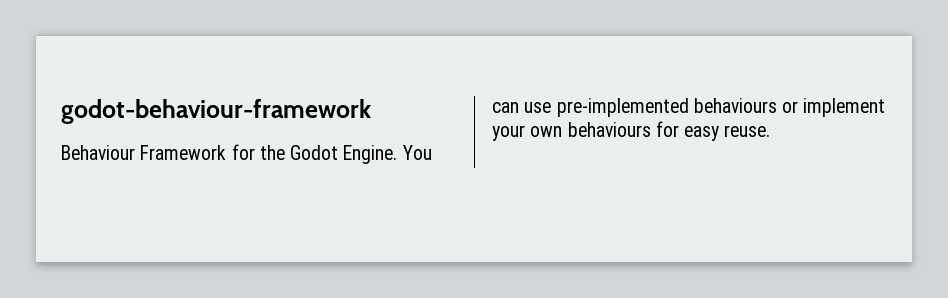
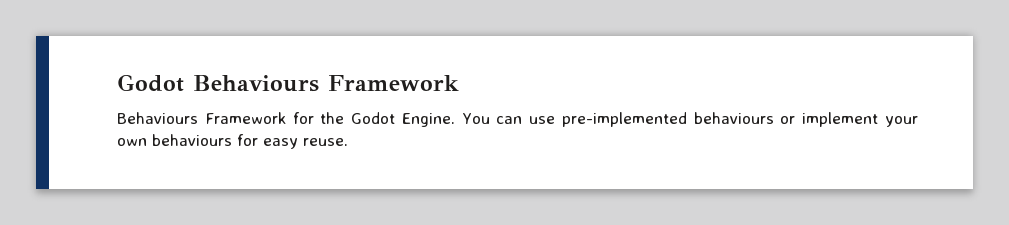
[61,99,371,124] [61,145,135,160] godot-behaviour-framework // Behaviour -> [117,74,459,92] [117,112,198,124] Godot Behaviours Framework // Behaviours

